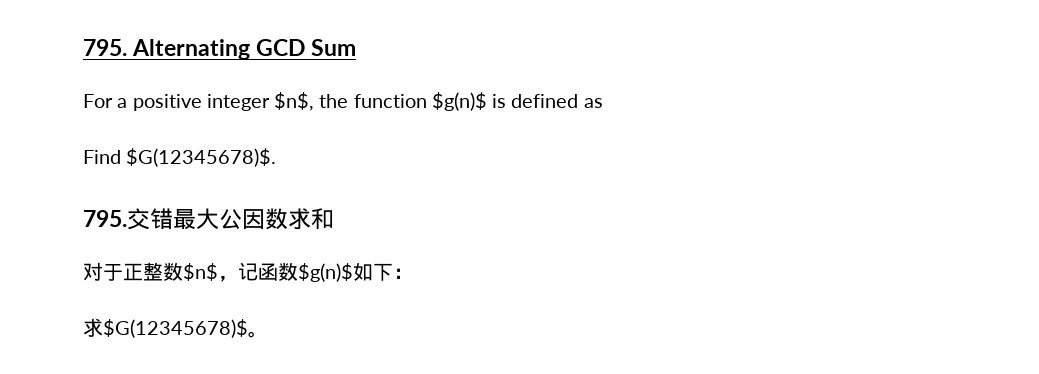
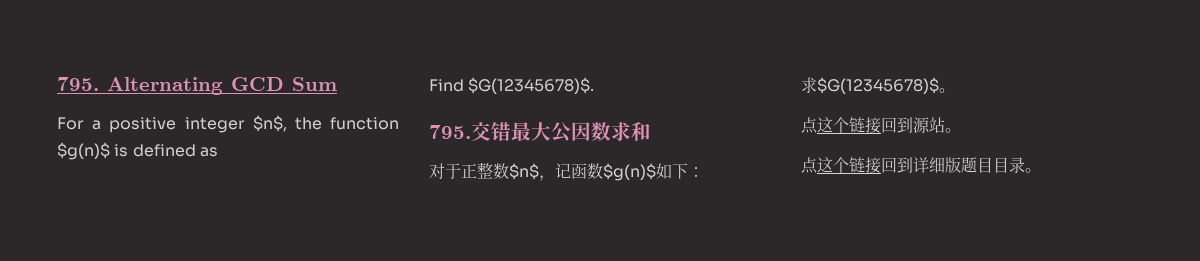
(268, 334) none -> [801,117,961,134] [801,157,1041,174] // 点这个链接回到源站。 // 点这个链接回到详细版题目目录。

